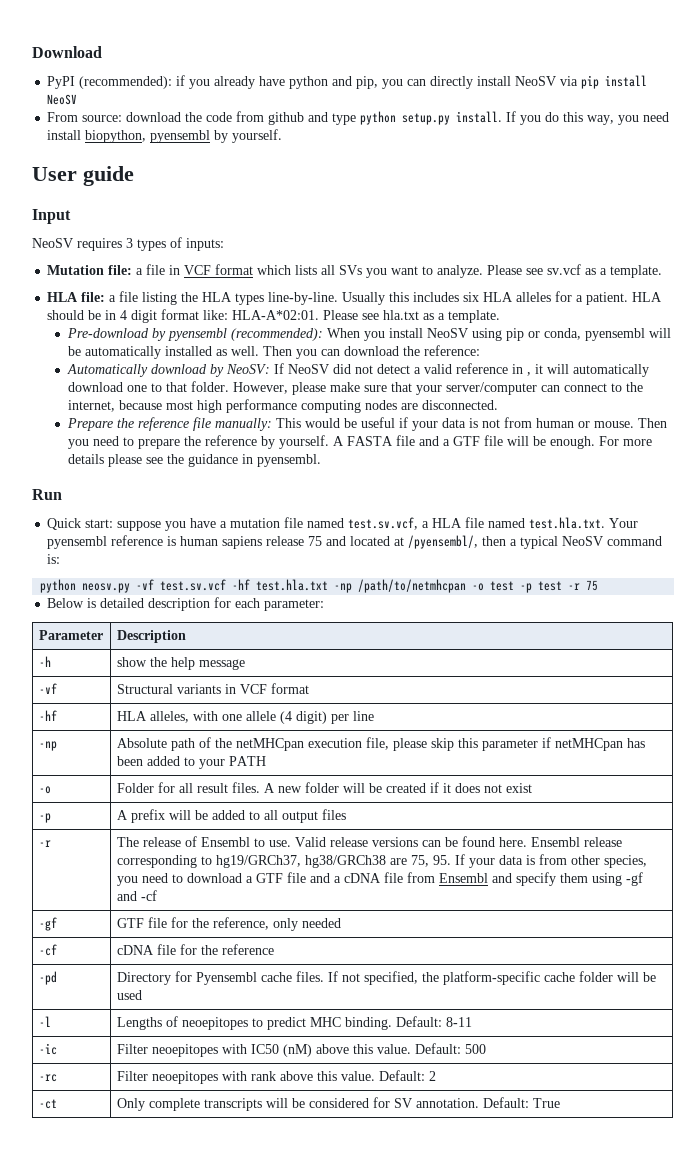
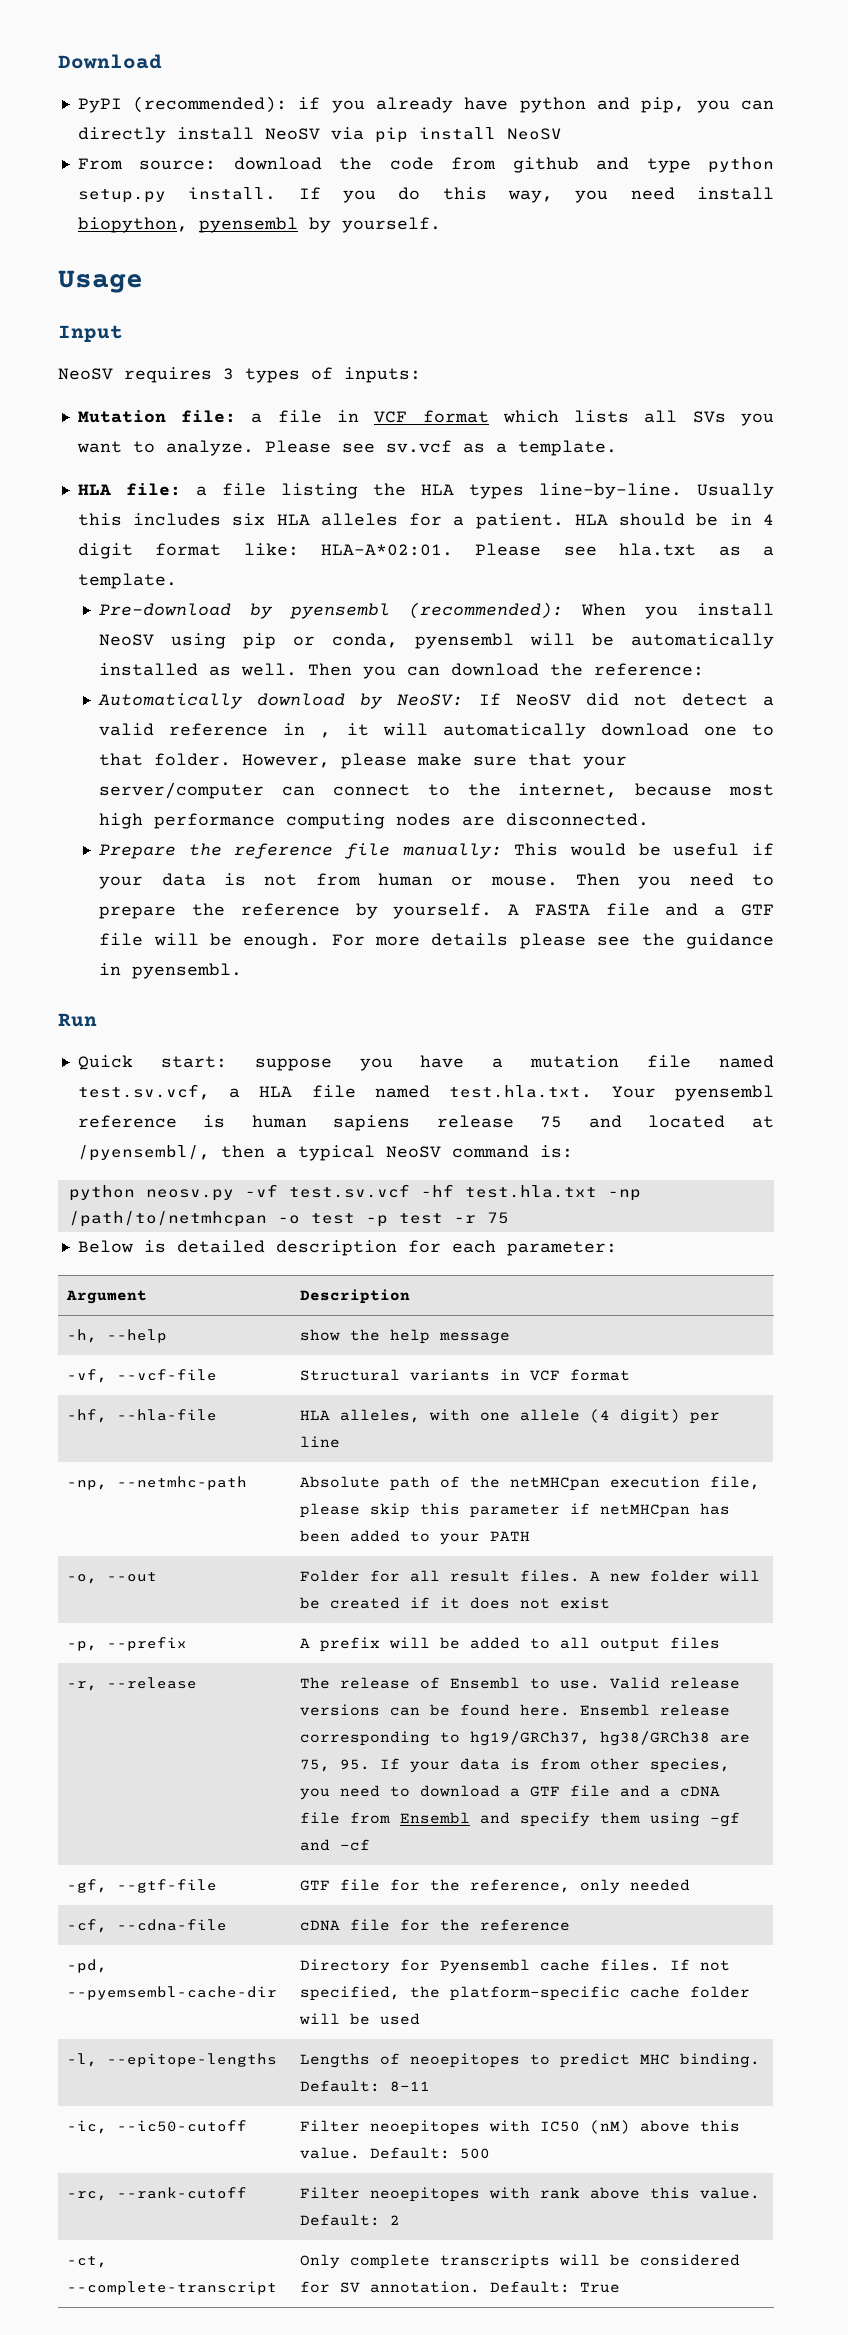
[32,166,134,186] User guide -> [58,270,143,293] Usage
[38,630,103,640] Parameter -> [66,1290,148,1304] Argument
[38,656,51,667] -h -> [67,1329,168,1343] -h, --help
[38,683,57,694] -vf -> [67,1369,218,1383] -vf, --vcf-file
[38,710,57,721] -hf -> [67,1409,218,1423] -hf, --hla-file
[38,741,57,751] -np -> [67,1476,248,1490] -np, --netmhc-path
[38,786,51,794] -o -> [67,1572,158,1584] -o, --out
[38,813,51,823] -p -> [67,1637,188,1651] -p, --prefix
[38,840,51,847] -r -> [67,1677,198,1691] -r, --release
[38,917,57,931] -gf -> [67,1879,218,1893] -gf, --gtf-file
[38,944,57,956] -cf -> [67,1919,228,1933] -cf, --cdna-file
[38,971,57,985] -pd -> [67,1959,108,1973] [67,1986,278,2000] -pd, --pyemsembl-cache-dir
[38,1016,51,1027] -l -> [67,2053,278,2067] -l, --epitope-lengths
[38,1043,57,1055] -ic -> [67,2120,248,2134] -ic, --ic50-cutoff
[38,1074,57,1082] -rc -> [67,2187,248,2201] -rc, --rank-cutoff
[38,1099,57,1109] -ct -> [67,2256,108,2268] [67,2281,278,2295] -ct, --complete-transcript

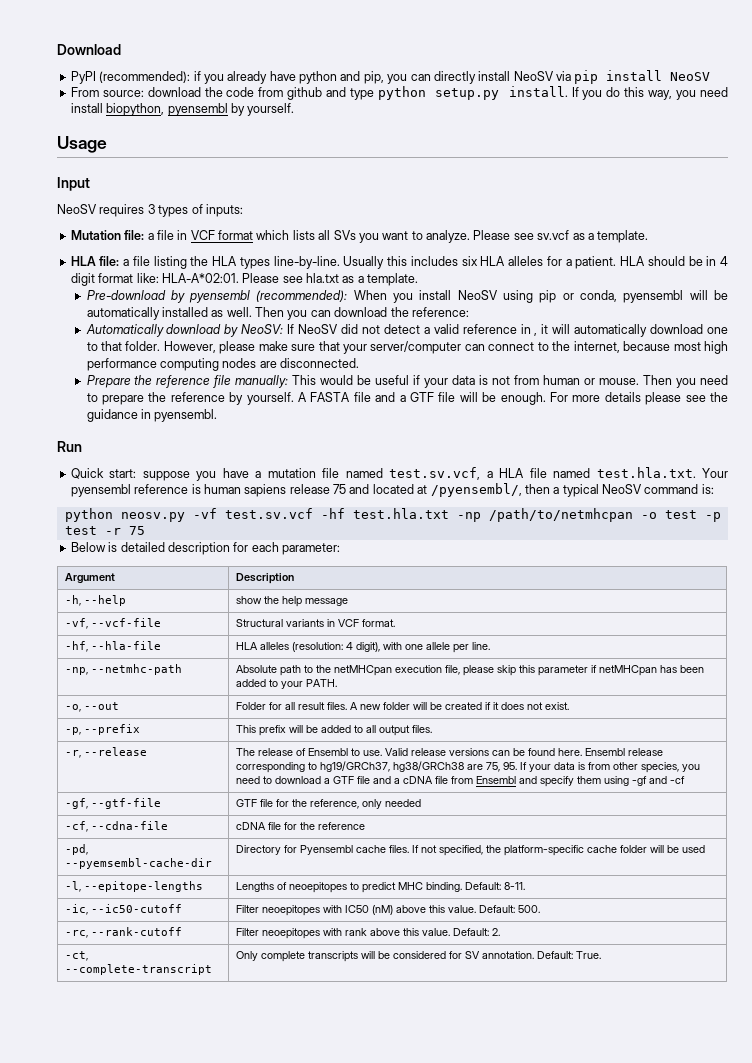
[570,1369,631,1381] format -> [362,619,396,627] format.
[340,1409,721,1424] [300,1436,341,1448] alleles, with one allele (4 digit) per line -> [260,642,491,653] alleles (resolution: 4 digit), with one allele per line.
[440,1476,461,1488] of -> [304,665,314,673] to
[490,1531,531,1541] PATH -> [306,679,338,687] PATH.
[560,1597,611,1609] exist -> [545,702,570,710] exist.
[300,1638,311,1648] A -> [236,725,257,733] This
[670,1637,721,1649] files -> [412,725,433,733] files.
[390,2081,431,2092] 8-11 -> [504,882,526,890] 8-11.
[460,2148,491,2159] 500 -> [518,905,541,913] 500.
[390,2215,401,2225] 2 -> [492,928,501,936] 2.
[580,2282,621,2293] True -> [576,951,602,959] True.

